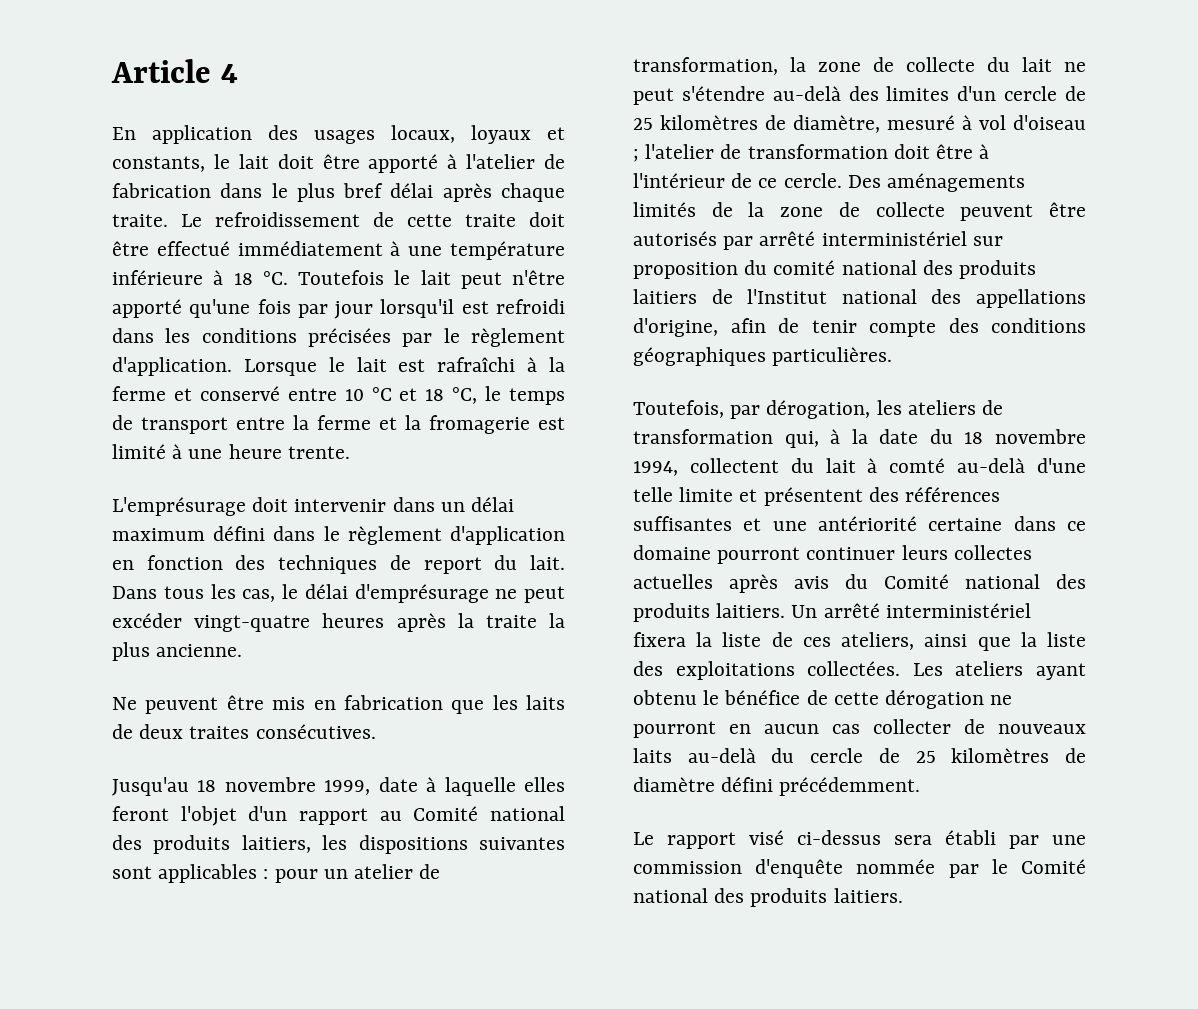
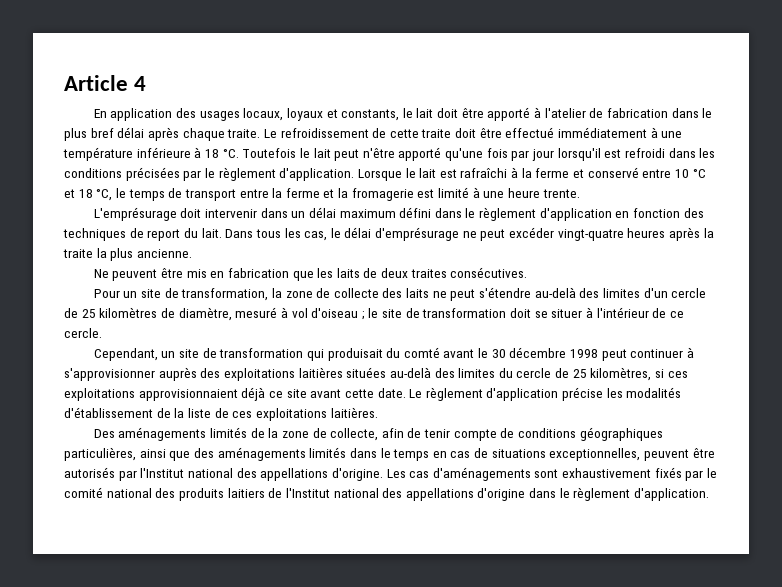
[112,777,565,796] [112,806,565,826] [112,835,565,854] [112,864,414,883] Jusqu'au 18 novembre 1999, date à laquelle elles feront l'objet d'un rapport au Comité national des produits laitiers, les dispositions suivantes sont applicables : pour un atelier -> [93,289,161,298] Pour un site
[987,57,1052,72] du lait -> [382,288,430,298] des laits
[645,144,715,159] l'atelier -> [368,308,403,318] le site
[936,144,974,159] être -> [534,309,583,318] se situer
(842, 180) none -> [93,347,694,361] [64,367,688,381] [64,387,682,401] [64,407,378,421] // Cependant, un site de transformation qui produisait du comté avant le 30 décembre 1998 peut continuer à s'approvisionner auprès des exploitations laitières situées au-delà des limites du cercle de 25 kilomètres, si ces exploitations approvisionnaient déjà ce site avant cette date. Le règlement d'application précise les modalités d'établissement de la liste de ces exploitations laitières. //
[875,202,1086,221] [633,231,1003,250] [633,260,768,279] collecte peuvent être autorisés par arrêté interministériel sur proposition du -> [330,427,663,441] [64,447,715,461] [64,467,718,481] collecte, afin de tenir compte de conditions géographiques particulières, ainsi que des aménagements limités dans le temps en cas de situations exceptionnelles, peuvent être autorisés par l'Institut national des appellations d'origine. Les cas d'aménagements sont exhaustivement fixés par le
[633,318,1086,337] [633,347,893,366] [633,400,1004,419] [633,429,1086,448] [633,458,1086,476] [633,487,1001,506] [633,516,1086,531] [633,545,1032,564] [633,574,1086,593] [633,603,1031,622] [633,632,1086,651] [633,661,1086,680] [633,690,1013,709] [633,719,1086,738] [633,748,1086,763] [633,777,921,796] [633,830,1086,849] [633,859,1086,878] [633,888,903,907] d'origine, afin de tenir compte des conditions géographiques particulières. // Toutefois, par dérogation, les ateliers de transformation qui, à la date du 18 novembre 1994, collectent du lait à comté au-delà d'une telle limite et présentent des références suffisantes et une antériorité certaine dans ce domaine pourront continuer leurs collectes actuelles après avis du Comité national des produits laitiers. Un arrêté interministériel fixera la liste de ces ateliers, ainsi que la liste des exploitations collectées. Les ateliers ayant obtenu le bénéfice de cette dérogation ne pourront en aucun cas collecter de nouveaux laits au-delà du cercle de 25 kilomètres de diamètre défini précédemment. // Le rapport visé ci-dessus sera établi par une commission d'enquête nommée par le Comité national des produits laitiers. -> [477,487,710,501] d'origine dans le règlement d'application.

